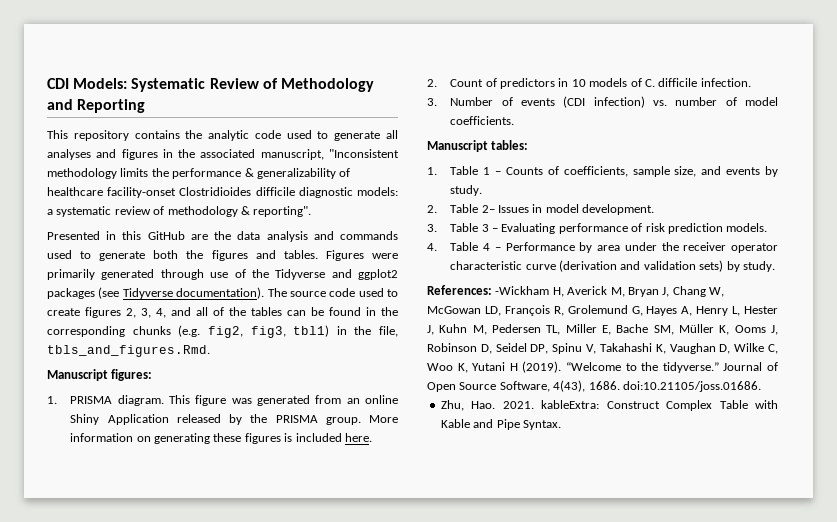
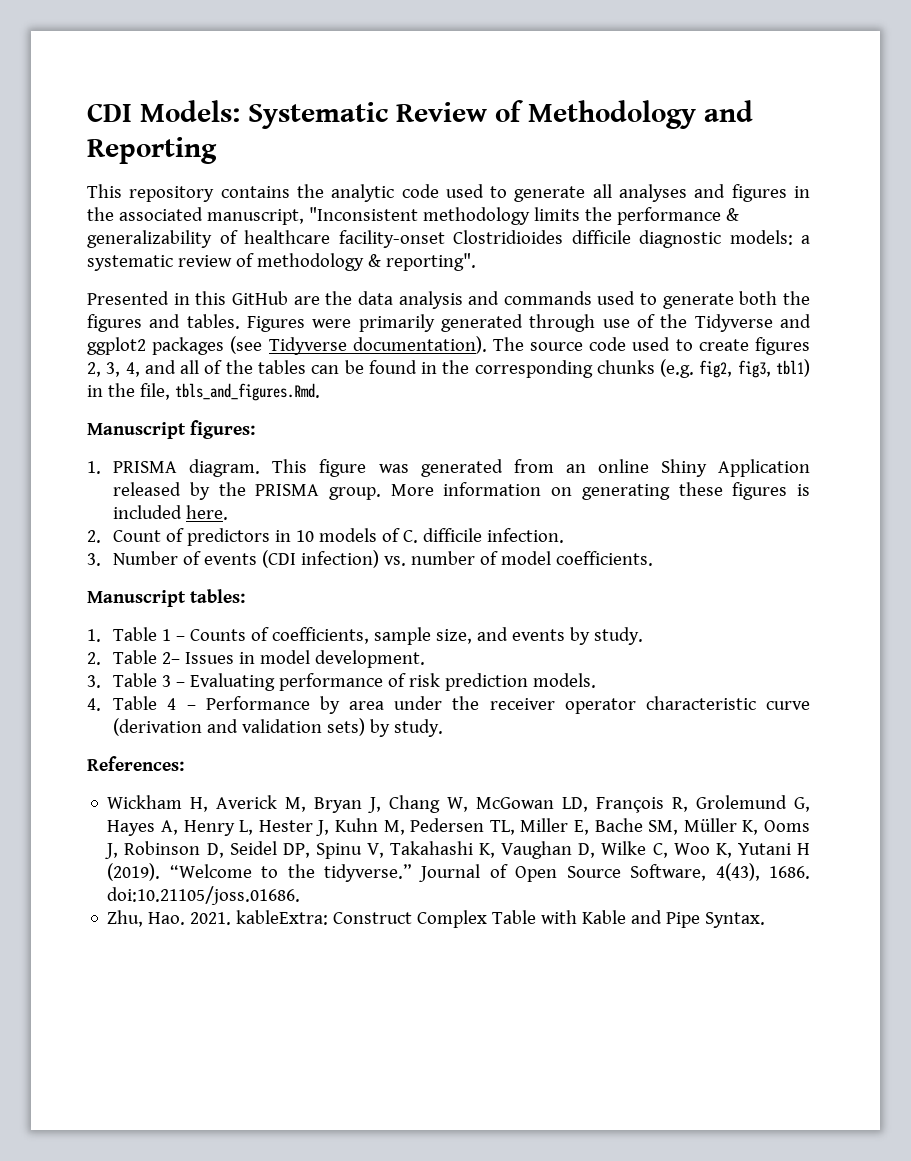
[495,286,550,295] -Wickham -> [107,795,183,809] // Wickham

